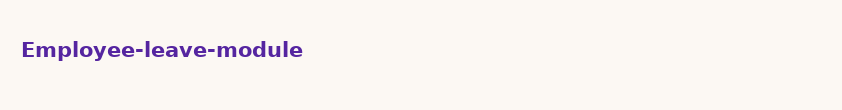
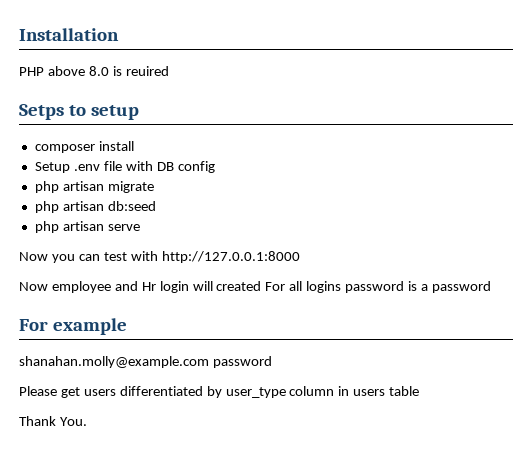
[21,41,303,61] Employee-leave-module -> [19,28,119,41] [19,66,169,76] [19,104,139,120] [34,141,134,153] [34,161,215,173] [34,181,154,193] [34,201,156,213] [34,221,140,233] [19,251,300,263] [19,281,491,293] [19,318,127,335] [19,356,272,368] [19,386,420,398] [19,416,87,426] Installation // PHP above 8.0 is reuired // Setps to setup // composer install // Setup .env file with DB config // php artisan migrate // php artisan db:seed // php artisan serve // Now you can test with http://127.0.0.1:8000 // Now employee and Hr login will created For all logins password is a password // For example // shanahan.molly@example.com password // Please get users differentiated by user_type column in users table // Thank You.

